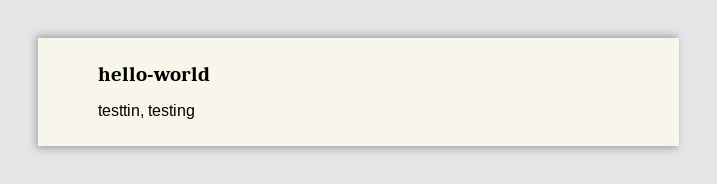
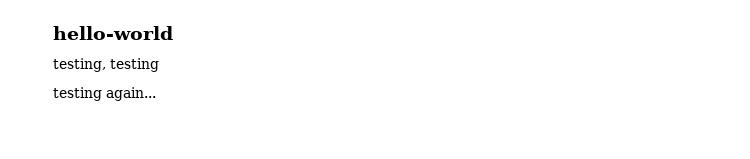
[98,104,196,119] testtin, testing -> [53,58,159,72] [53,87,156,101] testing, testing // testing again...

